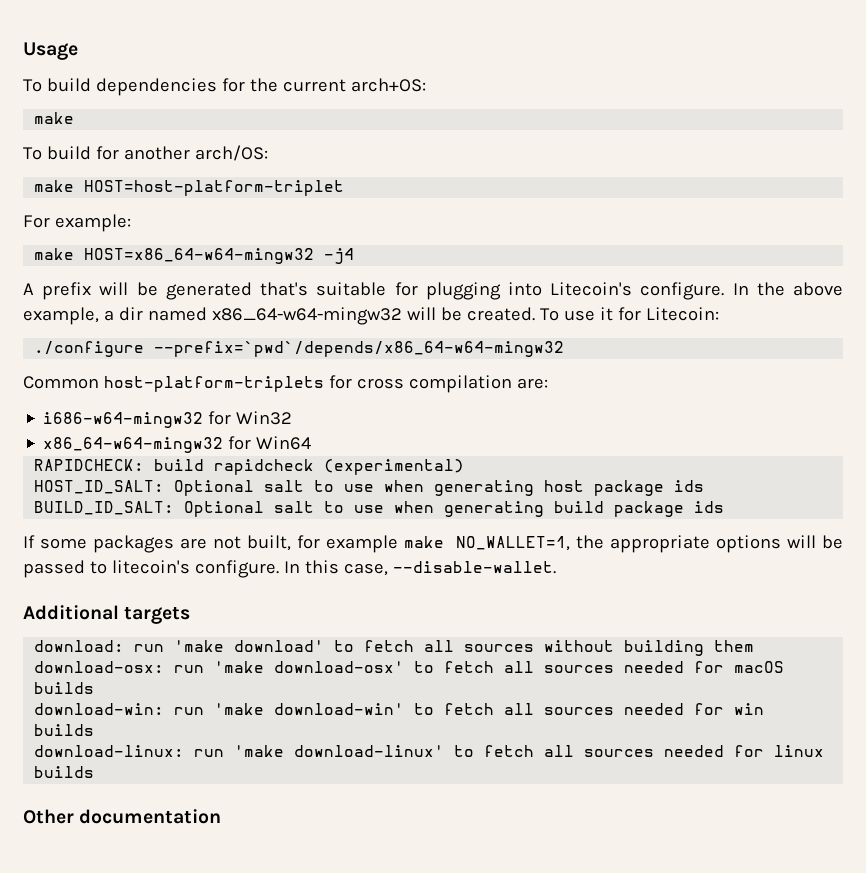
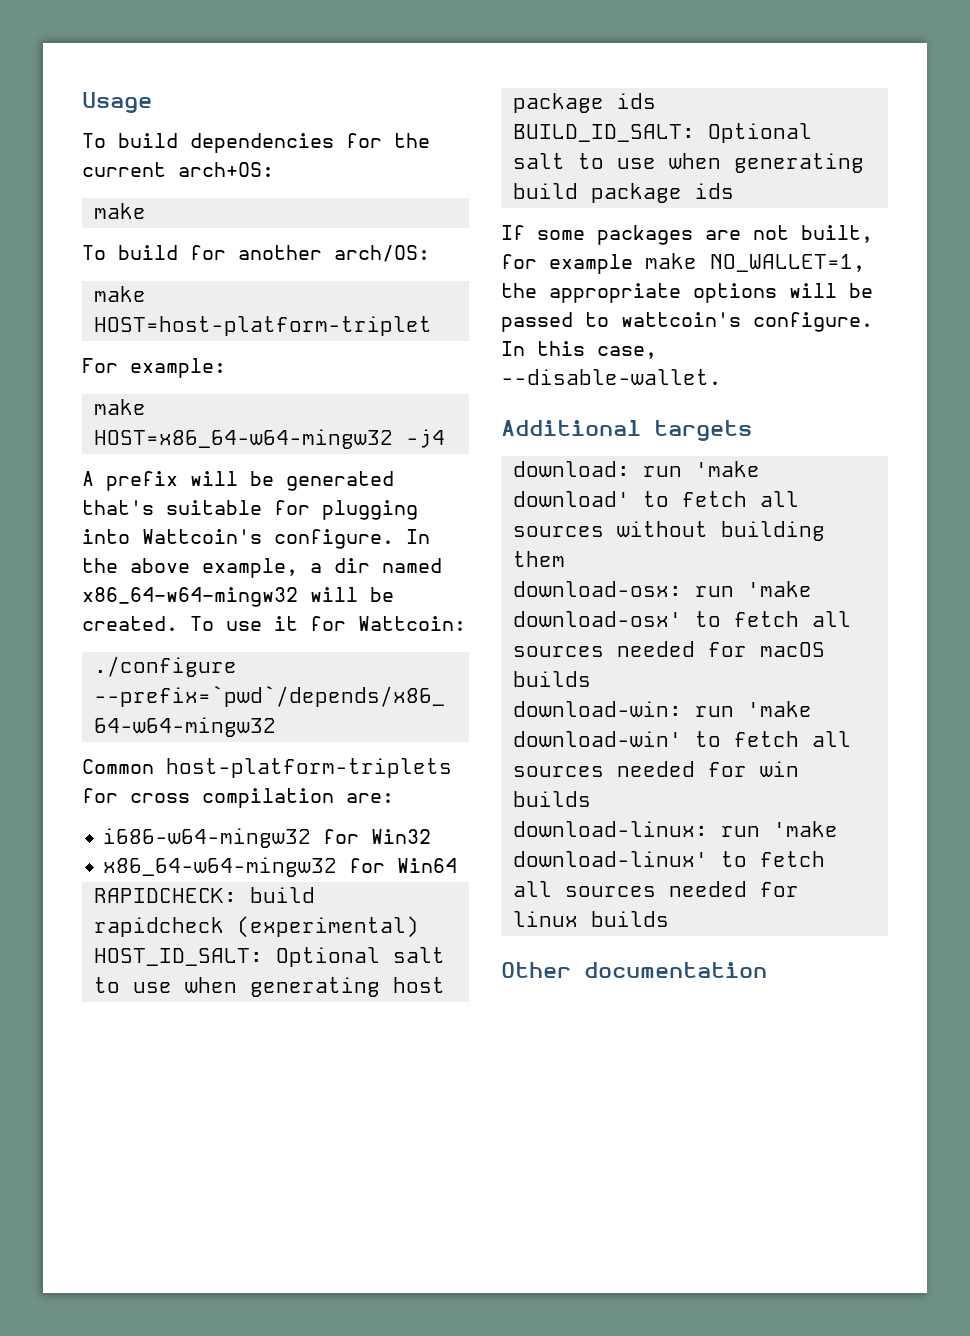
[550,282,633,296] Litecoin's -> [142,529,262,544] Wattcoin's
[645,307,719,321] Litecoin: -> [358,616,466,631] Wattcoin:
[111,560,190,574] litecoin's -> [621,312,741,327] wattcoin's

